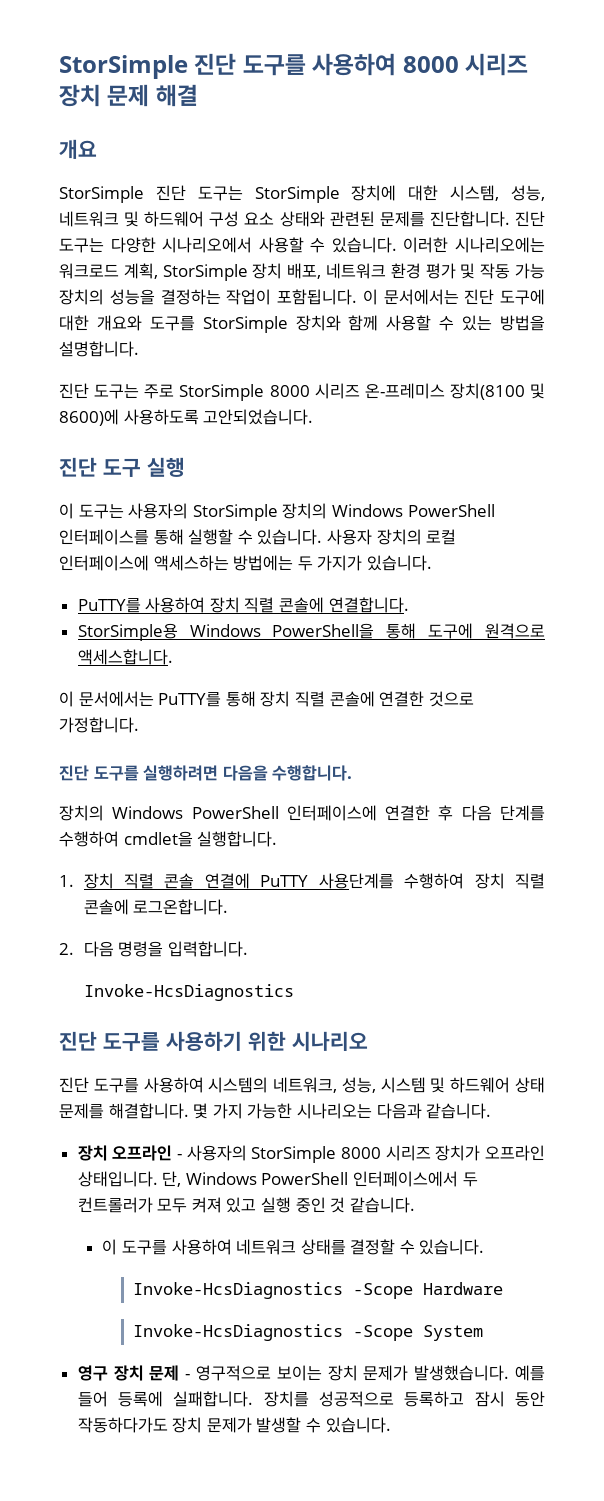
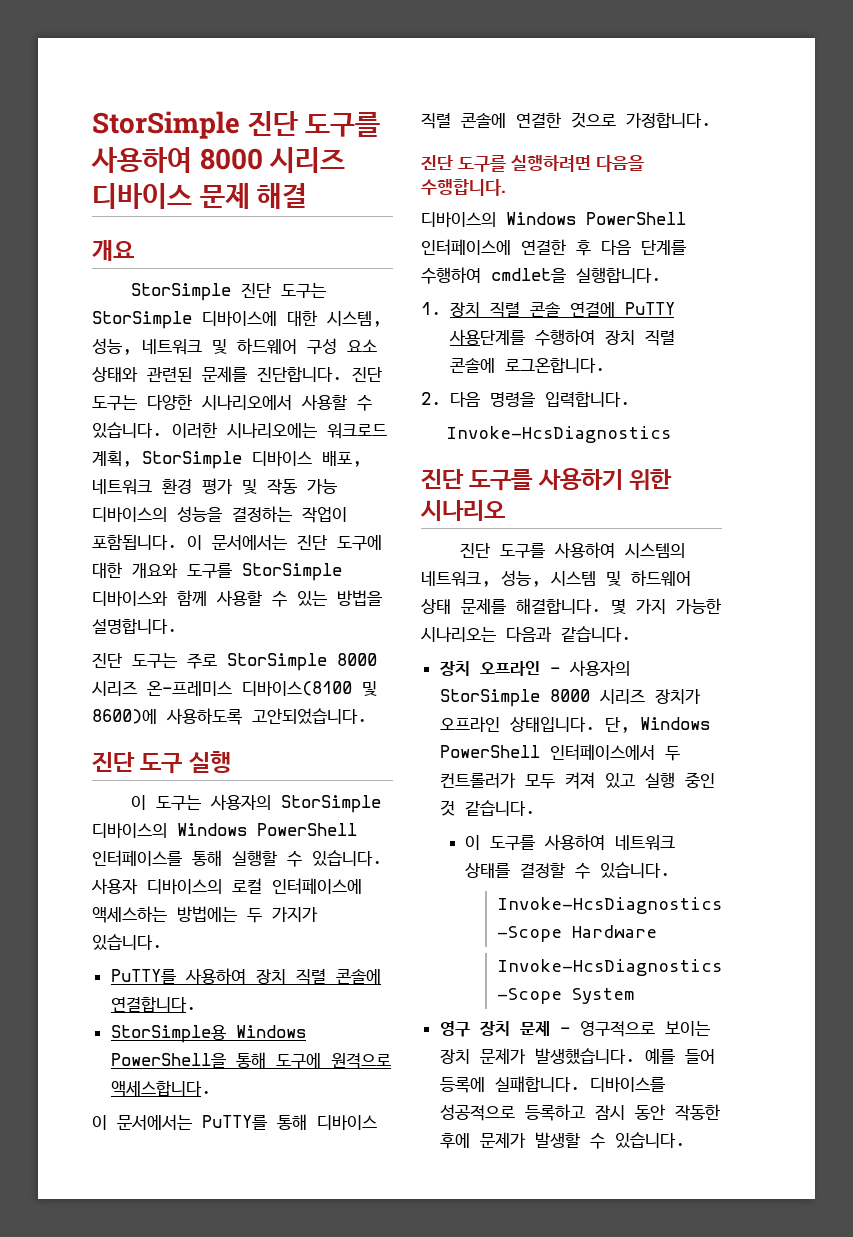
[59,84,101,107] 장치 -> [92,183,192,209] 디바이스
[351,185,397,201] 장치에 -> [202,311,277,326] 디바이스에
[252,263,283,279] 장치 -> [252,451,312,466] 디바이스
[59,289,104,305] 장치의 -> [92,507,167,522] 디바이스의
[295,315,341,331] 장치와 -> [92,591,168,606] 디바이스와
[449,383,525,400] 장치(8100 -> [242,681,352,696] 디바이스(8100
[282,503,328,519] 장치의 -> [92,823,167,838] 디바이스의
[376,529,422,545] 장치의 -> [147,879,222,894] 디바이스의
[260,691,291,707] 장치 -> [317,1115,377,1130] 디바이스
[59,805,104,821] 장치의 -> [421,212,496,227] 디바이스의
[263,1391,309,1407] 장치를 -> [589,1077,665,1092] 디바이스를
[77,1417,203,1433] 작동하다가도 장치 -> [674,1104,720,1121] [439,1133,470,1149] 작동한 후에

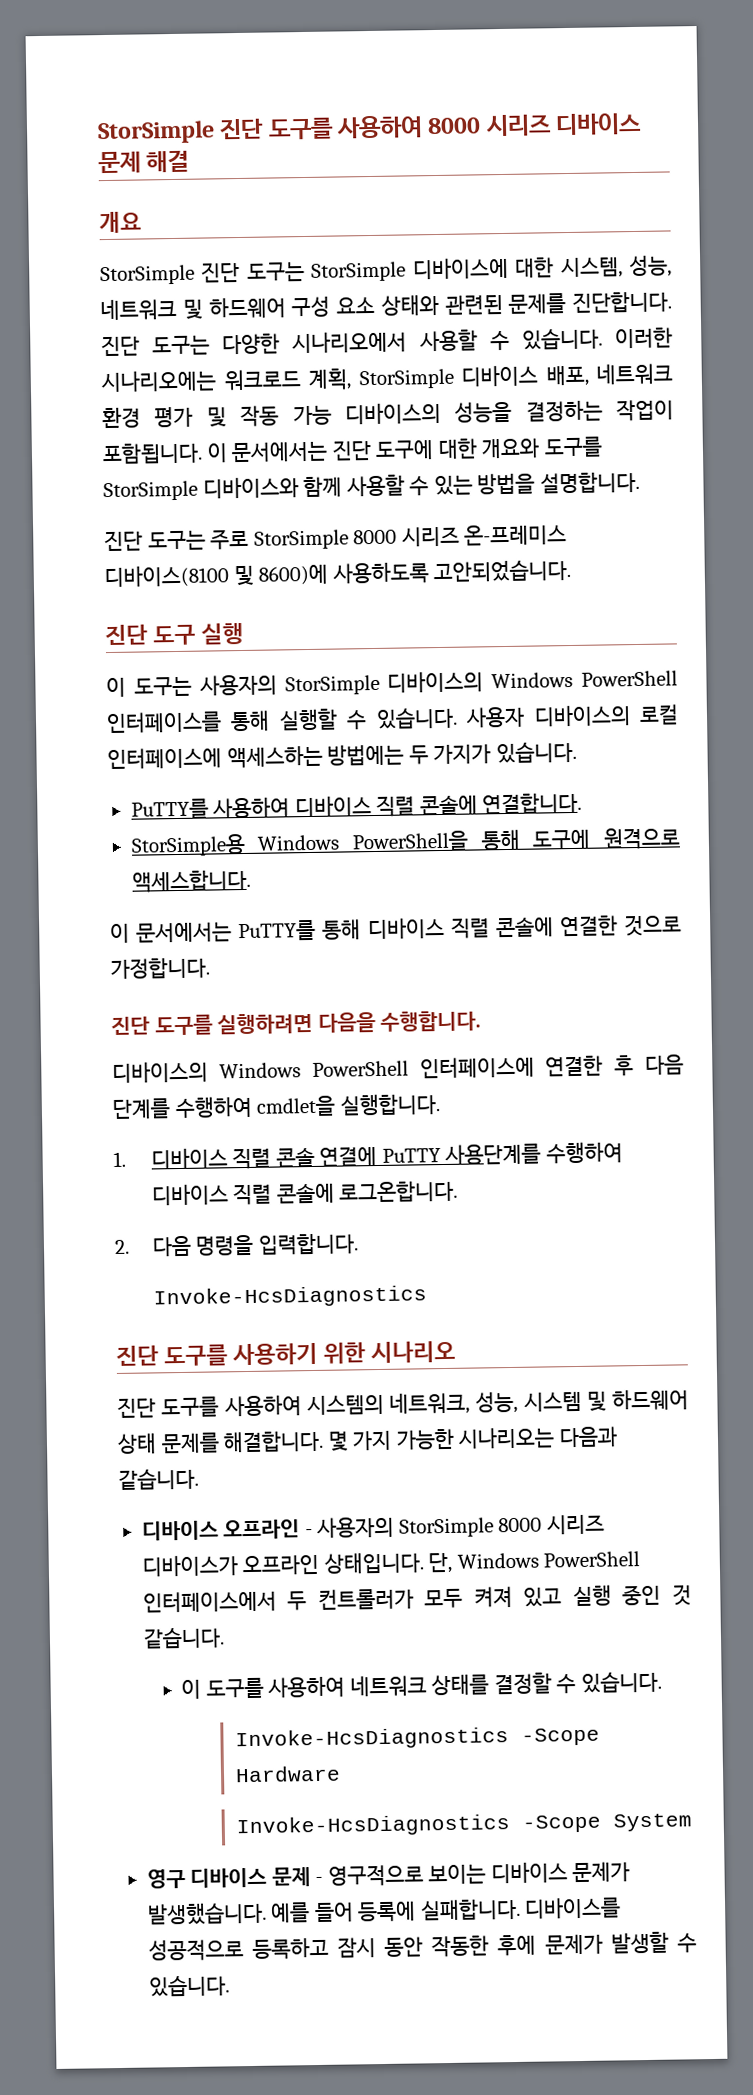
[255,969,286,984] 장치 -> [294,795,372,818] 디바이스
[449,302,480,317] 장치 -> [150,1147,228,1170] 디바이스
[604,330,635,345] 장치 -> [151,1183,229,1206] 디바이스
[439,661,470,676] 장치 -> [141,1520,219,1541] 디바이스
[654,689,701,704] 장치가 -> [141,1554,238,1577] 디바이스가
[479,1021,510,1036] 장치 -> [190,1867,268,1888] 디바이스
[439,1049,470,1064] 장치 -> [490,1861,568,1884] 디바이스

